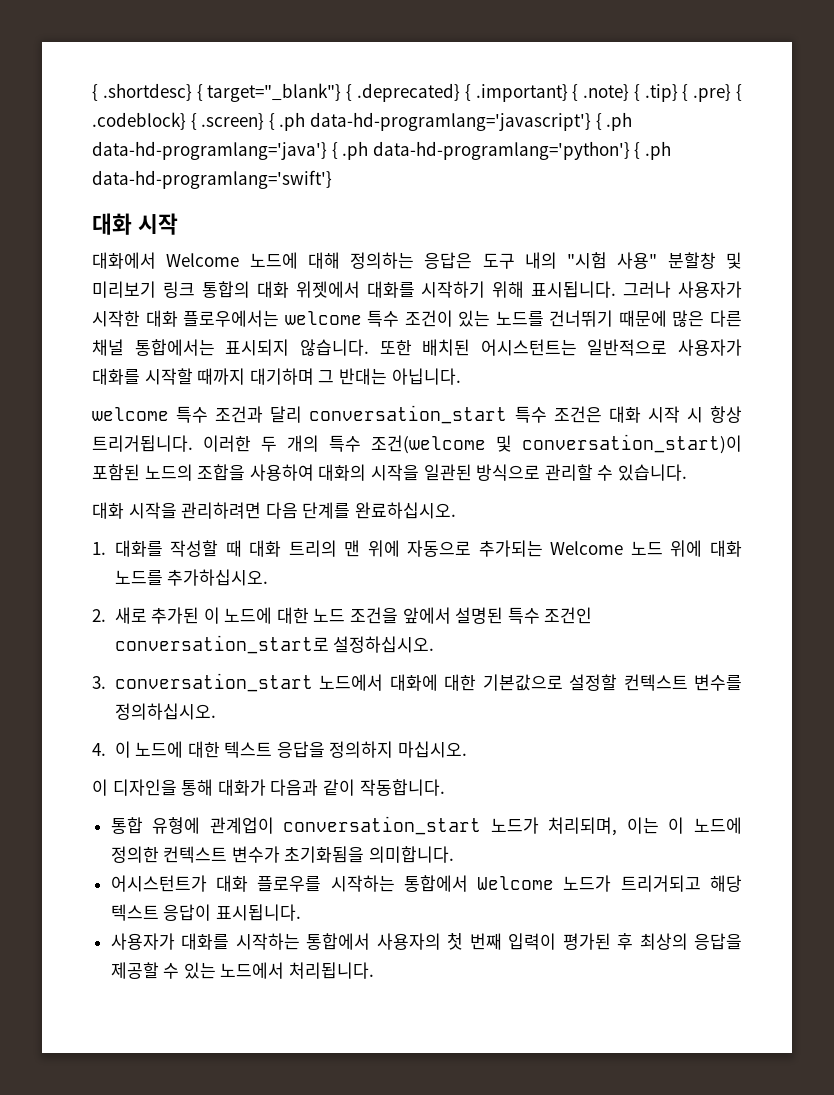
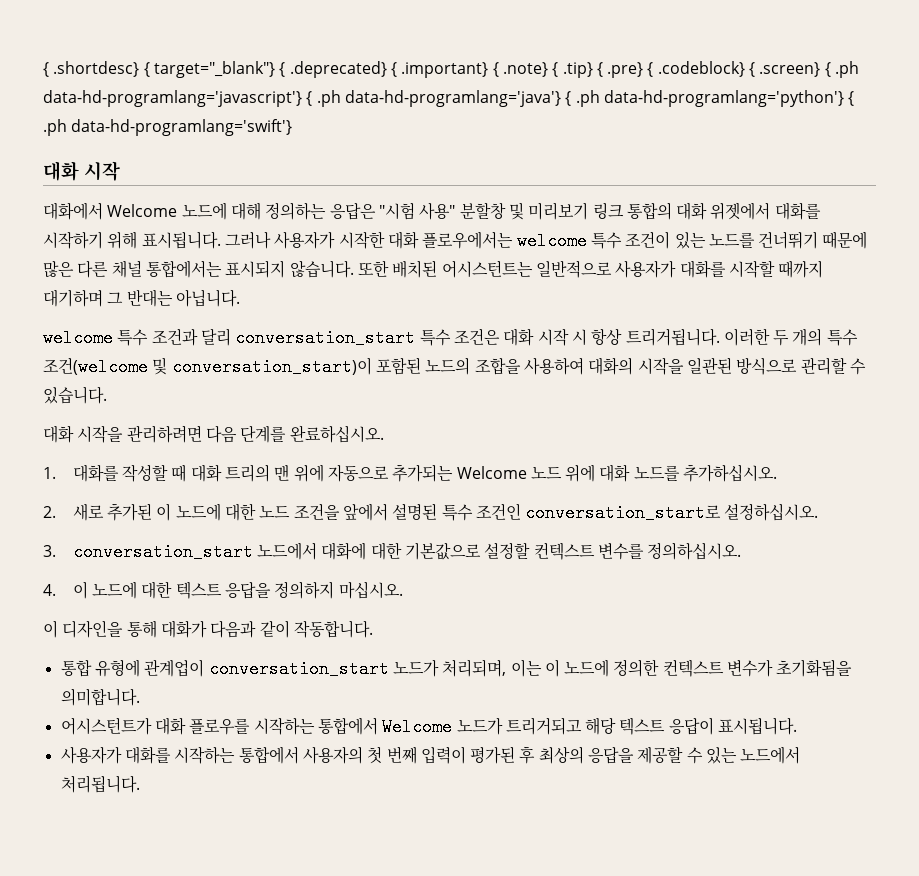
[482,252,557,269] 도구 내의 -> (376, 211) none

